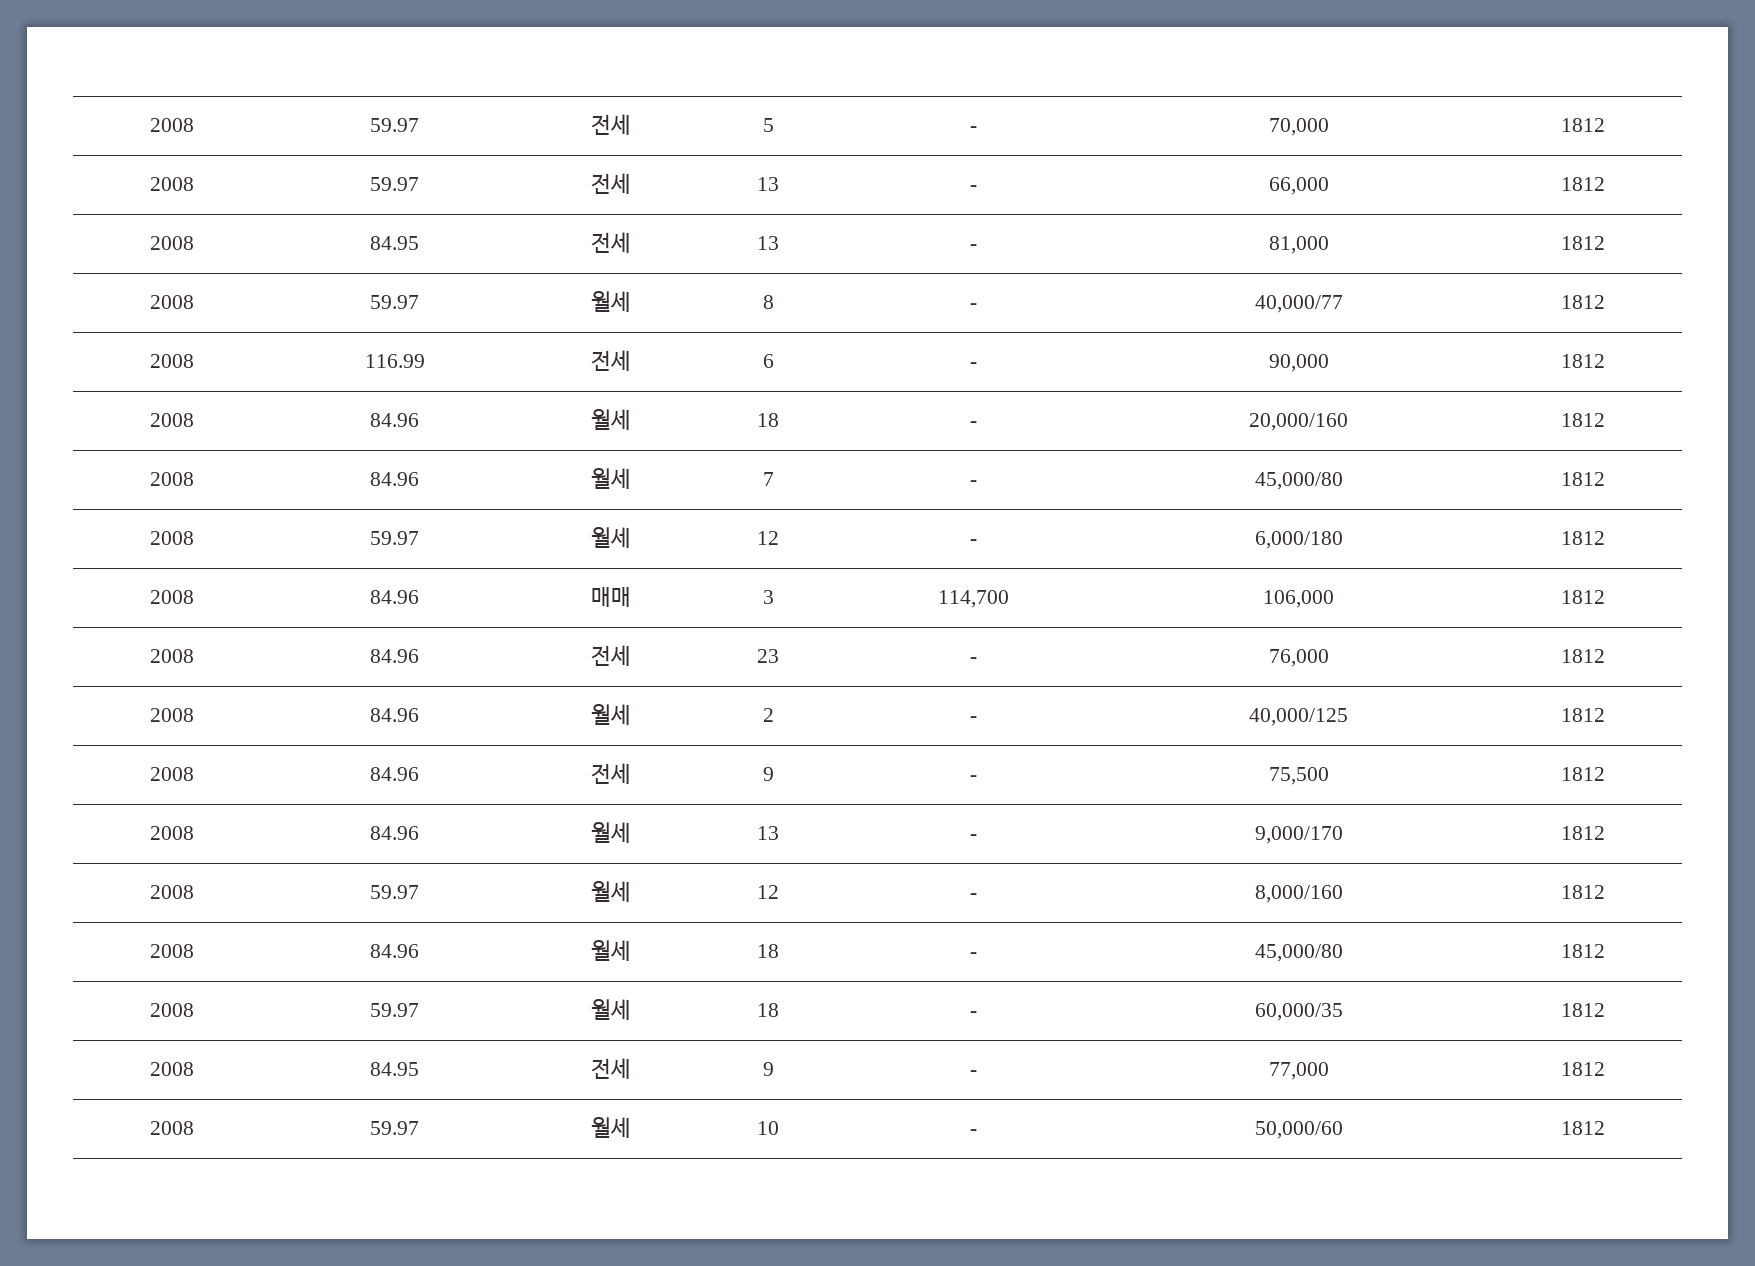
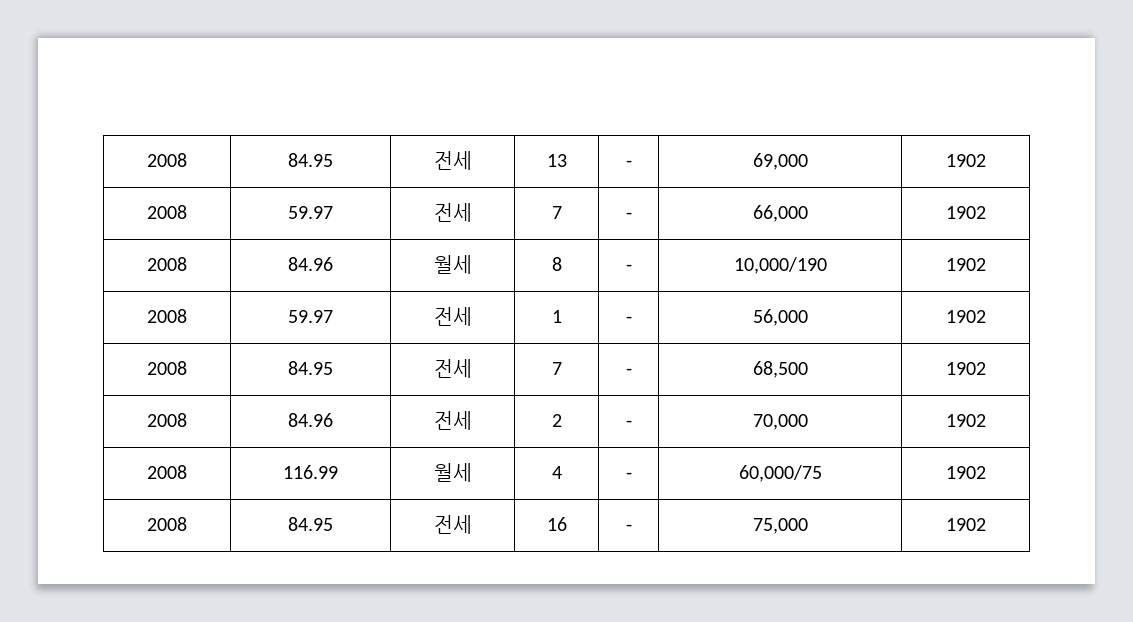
[150,118,194,132] [370,118,419,132] [591,114,631,135] [762,118,774,132] [969,126,977,132] [1268,118,1329,136] [1560,118,1605,132] [150,177,194,191] [370,177,419,191] [591,173,631,194] [757,177,779,191] [969,185,977,191] [1268,177,1329,195] [1560,177,1605,191] [150,236,194,250] 2008 | 59.97 | 전세 | 5 | - | 70,000 | 1812 // 2008 | 59.97 | 전세 | 13 | - | 66,000 | 1812 // 2008 -> [147,153,187,167] 2008
[1268,236,1329,254] [1560,236,1605,250] [150,295,194,309] [370,295,419,309] 81,000 | 1812 // 2008 | 59.97 -> [752,153,808,170] [945,154,986,167] [147,205,187,219] [288,206,333,219] [433,203,472,222] [551,206,562,219] [625,212,632,219] [752,205,808,222] [945,206,986,219] [147,257,187,271] [288,257,333,271] 69,000 | 1902 // 2008 | 59.97 | 전세 | 7 | - | 66,000 | 1902 // 2008 | 84.96
[1254,295,1343,313] [1560,295,1605,309] [150,354,194,368] [364,354,425,368] [591,350,631,371] [762,354,774,368] [969,362,977,368] [1268,354,1329,372] [1560,354,1605,368] [150,413,194,427] [370,413,419,427] [591,409,631,430] [757,413,779,427] [969,421,977,427] [1249,413,1348,431] [1560,413,1605,427] [150,472,194,486] [370,472,419,486] [591,468,631,489] [762,472,774,486] [969,480,977,486] [1254,472,1343,490] [1560,472,1605,486] [150,531,194,545] [370,531,419,545] [591,527,631,548] [757,531,779,545] [969,539,977,545] [1254,531,1343,549] [1560,531,1605,545] [150,590,194,604] [370,590,419,604] [591,587,631,607] [762,590,774,604] [937,590,1009,608] [1263,590,1334,608] [1560,590,1605,604] [150,649,194,663] [370,649,419,663] [591,645,631,666] [757,649,779,663] [969,657,977,663] [1268,649,1329,667] [1560,649,1605,663] [150,708,194,722] [370,708,419,722] [591,704,631,725] 40,000/77 | 1812 // 2008 | 116.99 | 전세 | 6 | - | 90,000 | 1812 // 2008 | 84.96 | 월세 | 18 | - | 20,000/160 | 1812 // 2008 | 84.96 | 월세 | 7 | - | 45,000/80 | 1812 // 2008 | 59.97 | 월세 | 12 | - | 6,000/180 | 1812 // 2008 | 84.96 | 매매 | 3 | 114,700 | 106,000 | 1812 // 2008 | 84.96 | 전세 | 23 | - | 76,000 | 1812 // 2008 | 84.96 | 월세 -> [733,257,827,274] [945,258,986,271] [147,309,187,323] [288,310,333,323] [433,307,472,326] [551,310,562,323] [625,316,632,323] [752,309,808,326] [945,310,986,323] [147,361,187,375] [288,361,333,375] [433,359,472,378] [551,362,562,375] [625,368,632,375] [752,361,808,378] [945,362,986,375] [147,413,187,427] [288,413,333,427] [433,411,472,430] 10,000/190 | 1902 // 2008 | 59.97 | 전세 | 1 | - | 56,000 | 1902 // 2008 | 84.95 | 전세 | 7 | - | 68,500 | 1902 // 2008 | 84.96 | 전세
[1249,708,1348,726] [1560,708,1605,722] [150,767,194,781] [370,767,419,781] [591,763,631,784] [762,767,774,781] [969,775,977,781] [1268,767,1329,785] [1560,767,1605,781] [150,826,194,840] [370,826,419,840] [591,822,631,843] [757,826,779,840] [969,834,977,840] [1254,826,1343,844] [1560,826,1605,840] [150,885,194,899] [370,885,419,899] [591,881,631,902] [757,885,779,899] [969,893,977,899] [1254,885,1343,903] [1560,885,1605,899] [150,944,194,958] [370,944,419,958] [591,940,631,961] [757,944,779,958] [969,952,977,958] [1254,944,1343,962] [1560,944,1605,958] [150,1003,194,1017] [370,1003,419,1017] [591,999,631,1020] [757,1003,779,1017] [969,1011,977,1017] [1254,1003,1343,1021] [1560,1003,1605,1017] [150,1062,194,1076] [370,1062,419,1076] [591,1058,631,1079] [762,1062,774,1076] [969,1070,977,1076] [1268,1062,1329,1080] [1560,1062,1605,1076] [150,1121,194,1135] [370,1121,419,1135] [591,1117,631,1138] [757,1121,779,1135] [969,1129,977,1135] [1254,1121,1343,1139] [1560,1121,1605,1135] 40,000/125 | 1812 // 2008 | 84.96 | 전세 | 9 | - | 75,500 | 1812 // 2008 | 84.96 | 월세 | 13 | - | 9,000/170 | 1812 // 2008 | 59.97 | 월세 | 12 | - | 8,000/160 | 1812 // 2008 | 84.96 | 월세 | 18 | - | 45,000/80 | 1812 // 2008 | 59.97 | 월세 | 18 | - | 60,000/35 | 1812 // 2008 | 84.95 | 전세 | 9 | - | 77,000 | 1812 // 2008 | 59.97 | 월세 | 10 | - | 50,000/60 | 1812 -> [752,414,808,430] [945,414,986,427] [147,465,187,479] [283,465,338,479] [433,463,472,482] [551,466,562,479] [625,472,632,479] [738,465,822,482] [945,466,986,479] [147,517,187,531] [288,517,333,531] [433,515,472,534] [546,517,567,531] [625,524,632,531] [752,518,808,534] [945,518,986,531] 70,000 | 1902 // 2008 | 116.99 | 월세 | 4 | - | 60,000/75 | 1902 // 2008 | 84.95 | 전세 | 16 | - | 75,000 | 1902

